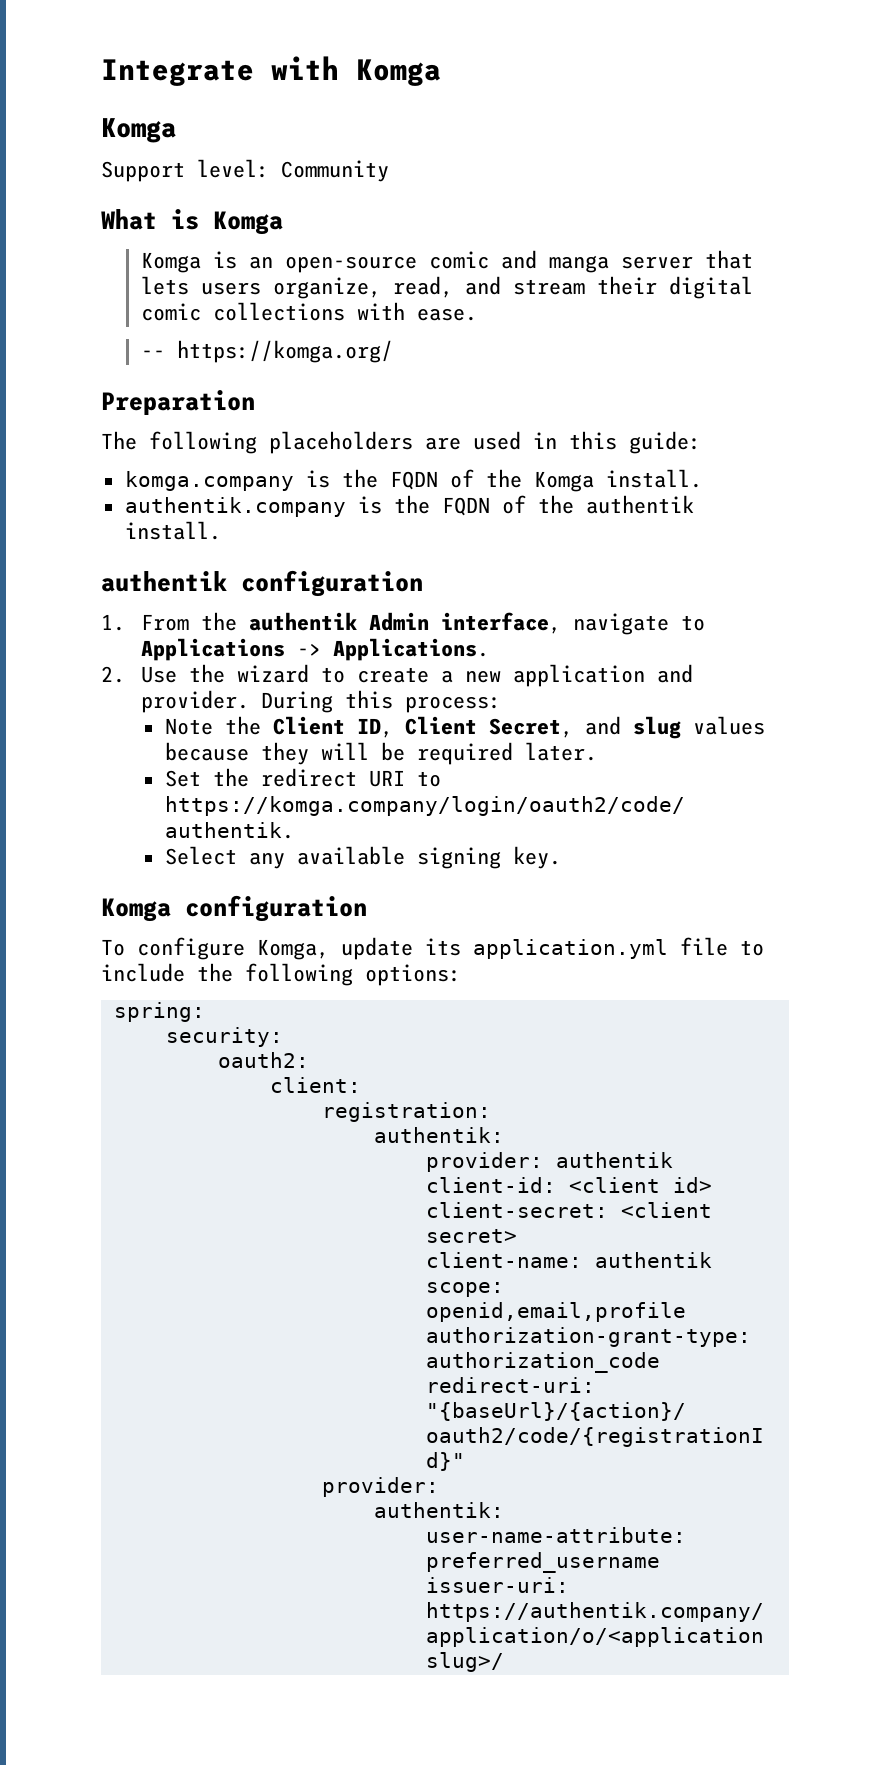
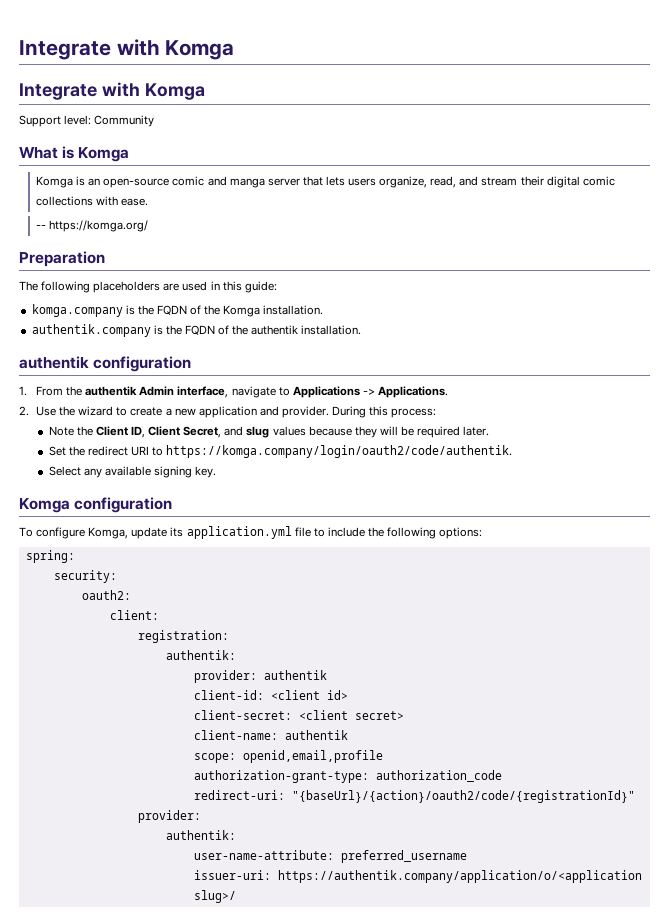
[101,56,441,86] Integrate with Komga // -> [19,39,235,60] [19,82,140,100] Integrate with Komga // Integrate with
[605,469,702,488] install. -> [263,305,324,315] installation.
[124,521,221,540] install. -> [301,325,362,335] installation.

